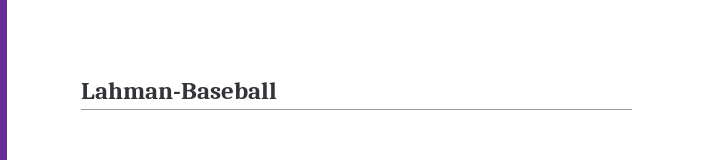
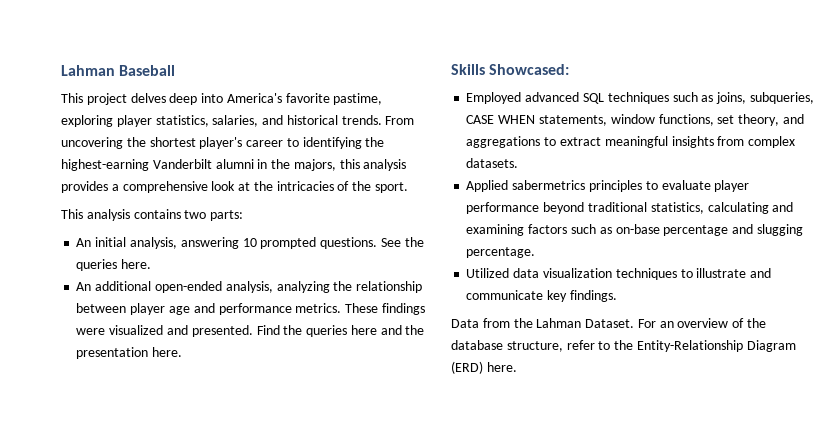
[81,82,277,99] Lahman-Baseball -> [61,65,176,76] [61,93,383,105] [61,115,415,127] [61,137,385,149] [61,159,407,171] [61,181,409,193] [61,209,244,221] [76,237,424,249] [76,259,152,271] [76,281,423,293] [76,303,425,315] [76,325,425,337] [76,347,183,359] [451,64,570,75] [466,92,814,104] [466,114,804,126] [466,136,796,148] [466,158,519,168] [466,180,750,192] [466,202,794,214] [466,224,803,236] [466,247,536,258] [466,268,772,280] [466,290,617,302] [451,318,767,328] [451,340,796,352] [451,361,517,374] Lahman Baseball // This project delves deep into America's favorite pastime, exploring player statistics, salaries, and historical trends. From uncovering the shortest player's career to identifying the highest-earning Vanderbilt alumni in the majors, this analysis provides a comprehensive look at the intricacies of the sport. // This analysis contains two parts: // An initial analysis, answering 10 prompted questions. See the queries here. // An additional open-ended analysis, analyzing the relationship between player age and performance metrics. These findings were visualized and presented. Find the queries here and the presentation here. // Skills Showcased: // Employed advanced SQL techniques such as joins, subqueries, CASE WHEN statements, window functions, set theory, and aggregations to extract meaningful insights from complex datasets. // Applied sabermetrics principles to evaluate player performance beyond traditional statistics, calculating and examining factors such as on-base percentage and slugging percentage. // Utilized data visualization techniques to illustrate and communicate key findings. // Data from the Lahman Dataset. For an overview of the database structure, refer to the Entity-Relationship Diagram (ERD) here.

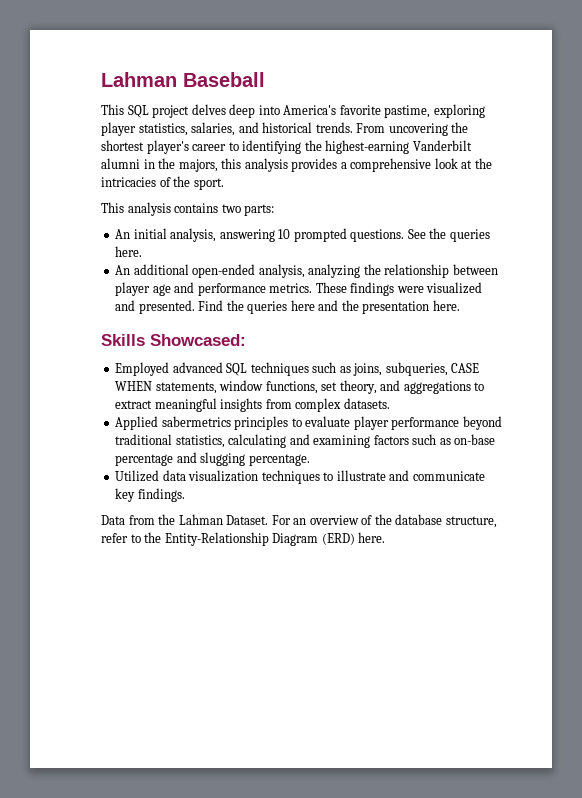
(83, 98) none -> [127,105,149,118] SQL

